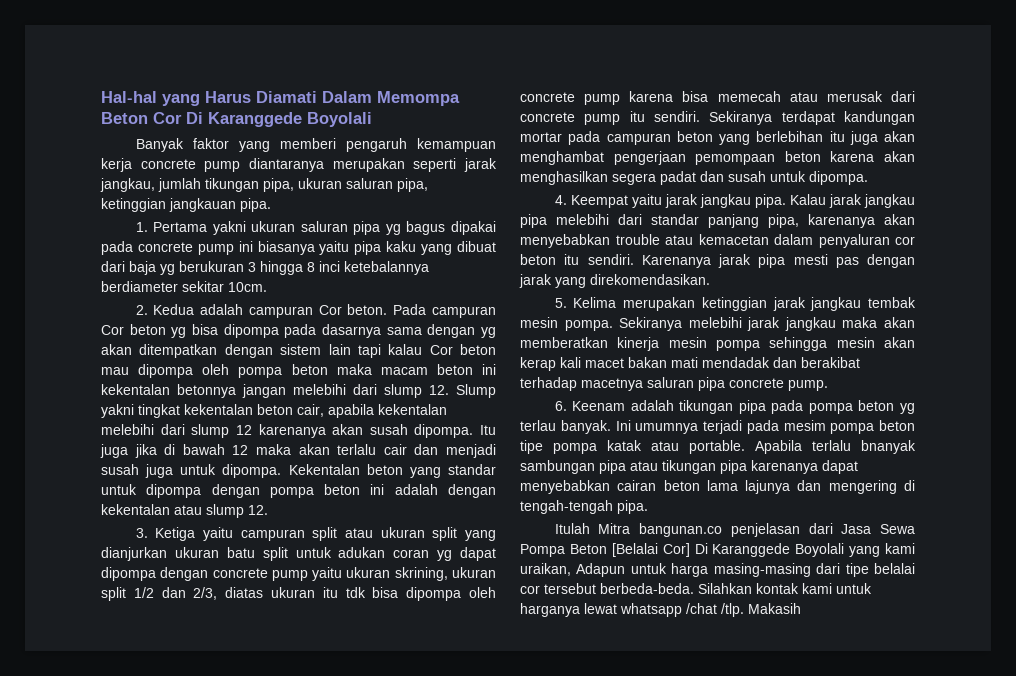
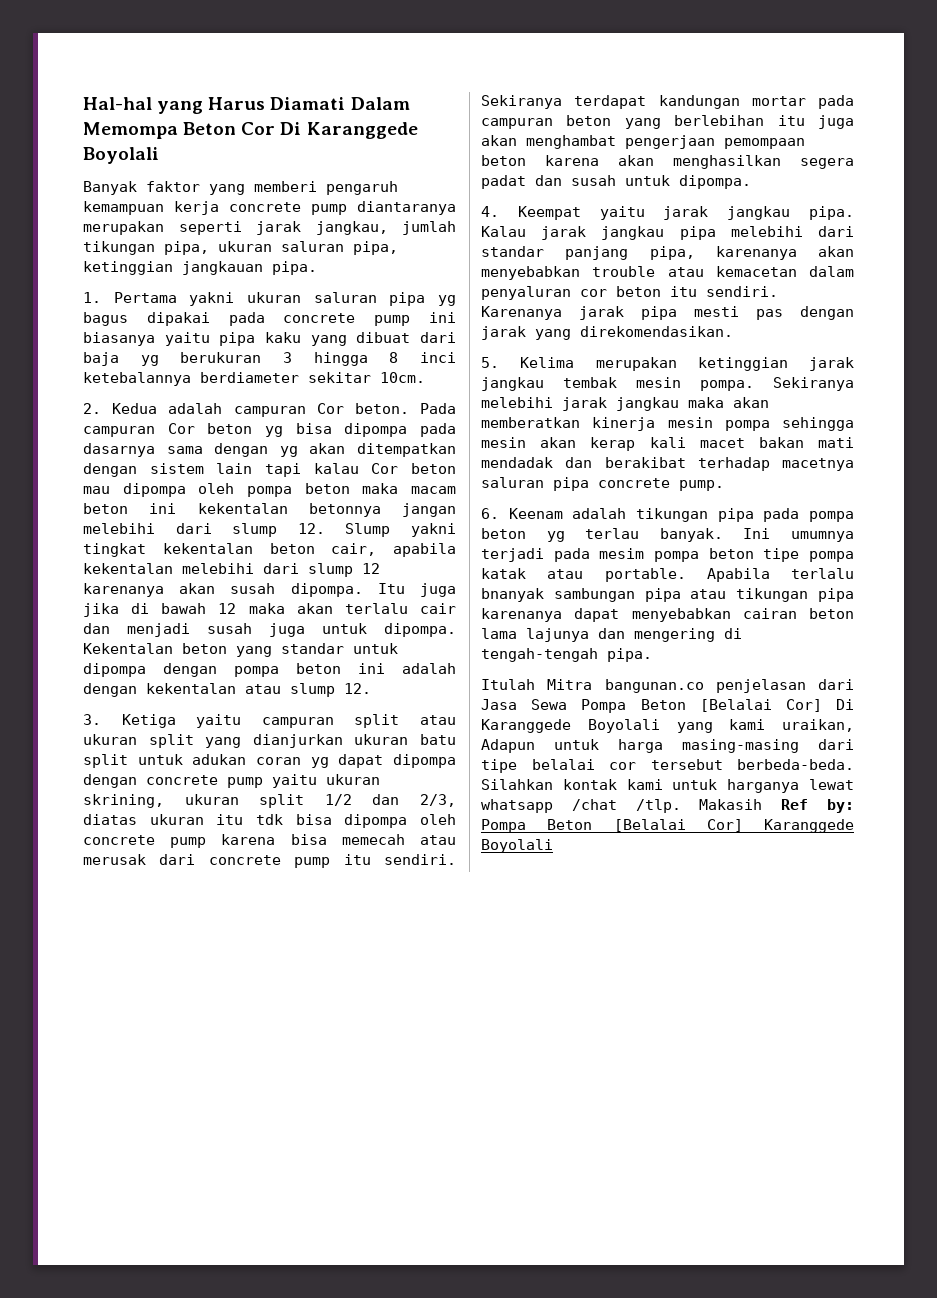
(801, 608) none -> [781,799,854,813] [481,819,854,833] [481,839,553,853] Ref by: Pompa Beton [Belalai Cor] Karanggede Boyolali

